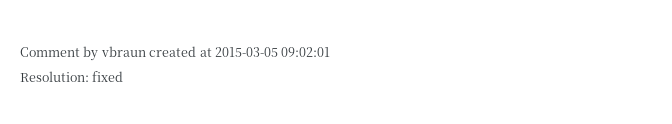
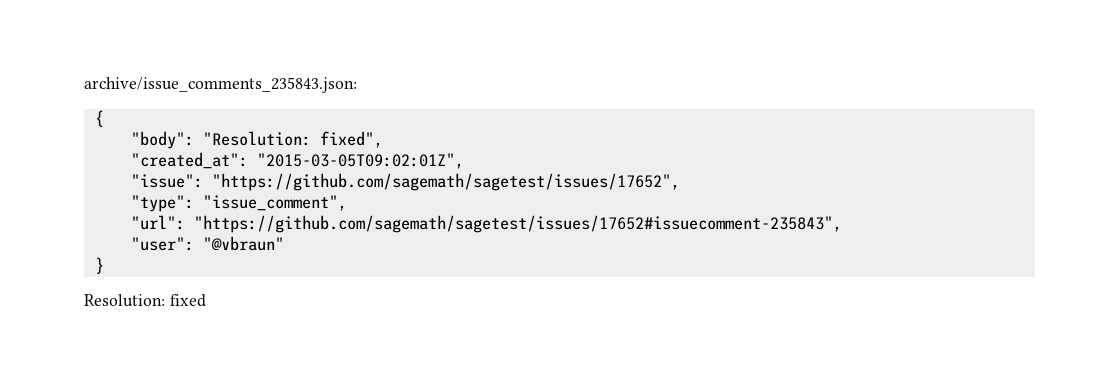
[20,46,331,61] Comment by vbraun created at 2015-03-05 09:02:01 -> [84,77,357,93] [94,110,104,127] [130,131,383,149] [130,152,464,169] [130,173,680,191] [130,195,347,212] [130,215,842,233] [130,236,284,251] [94,257,104,274] archive/issue_comments_235843.json: // { // "body": "Resolution: fixed", // "created_at": "2015-03-05T09:02:01Z", // "issue": "https://github.com/sagemath/sagetest/issues/17652", // "type": "issue_comment", // "url": "https://github.com/sagemath/sagetest/issues/17652#issuecomment-235843", // "user": "@vbraun" // }

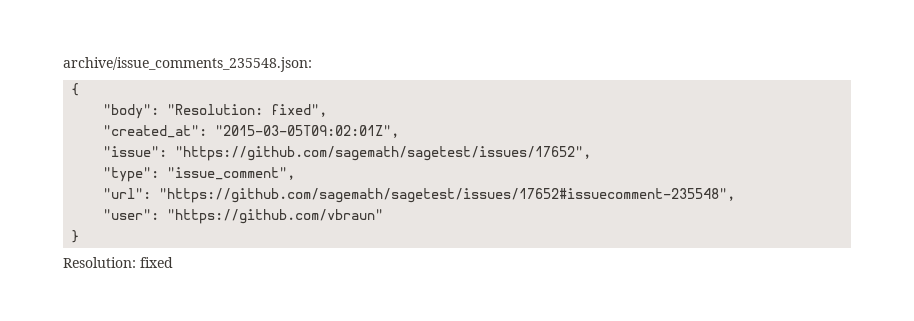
[84,77,357,93] archive/issue_comments_235843.json: -> [63,57,312,72] archive/issue_comments_235548.json:
[193,215,842,233] "https://github.com/sagemath/sagetest/issues/17652#issuecomment-235843", -> [159,188,736,203] "https://github.com/sagemath/sagetest/issues/17652#issuecomment-235548",
[202,236,284,251] "@vbraun" -> [167,209,384,224] "https://github.com/vbraun"

